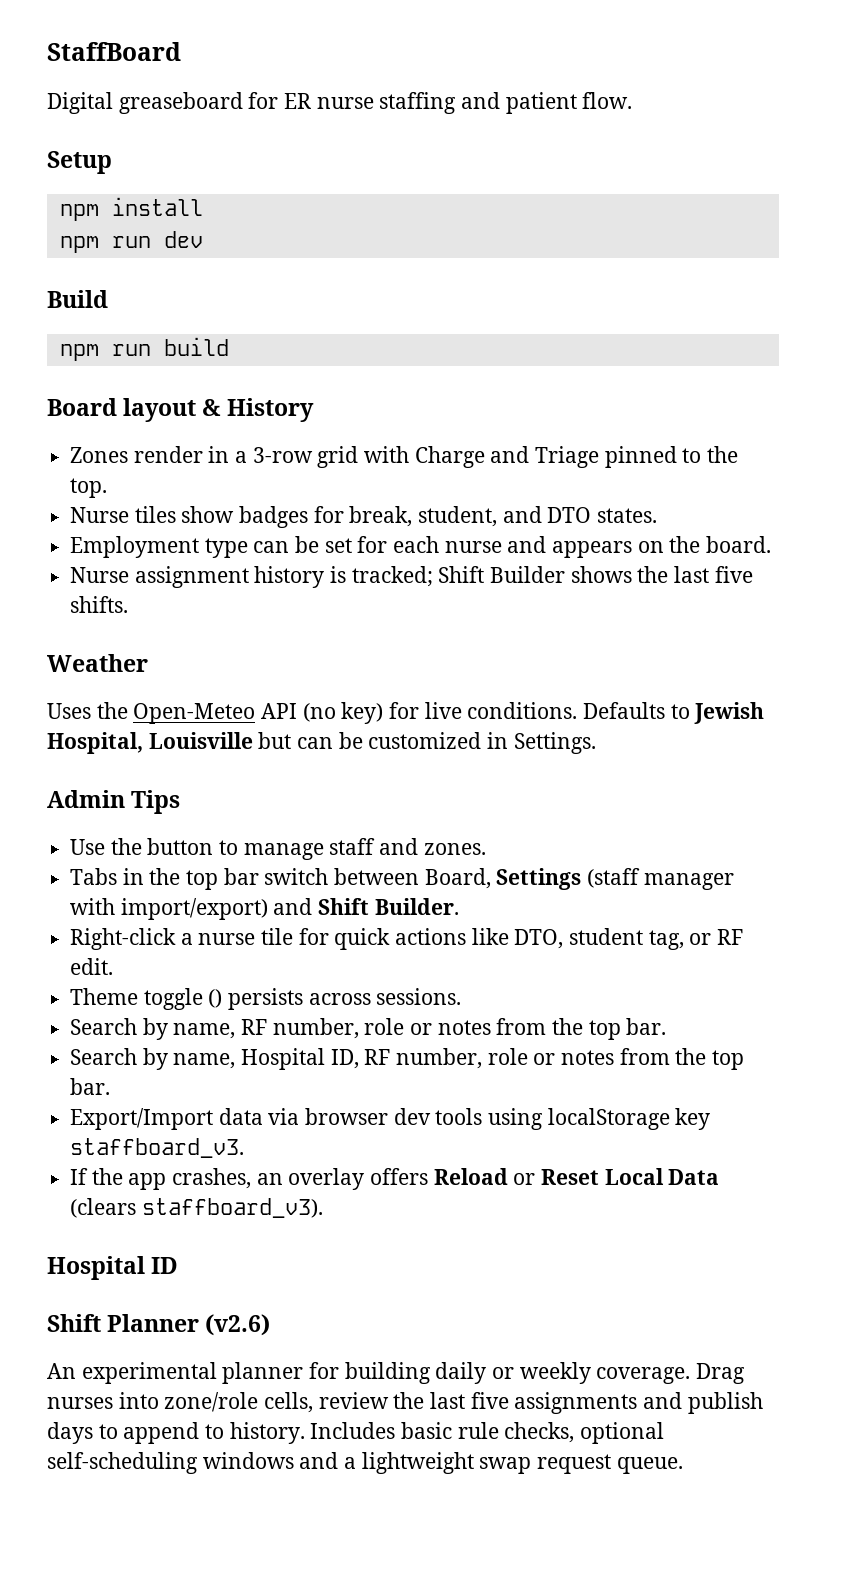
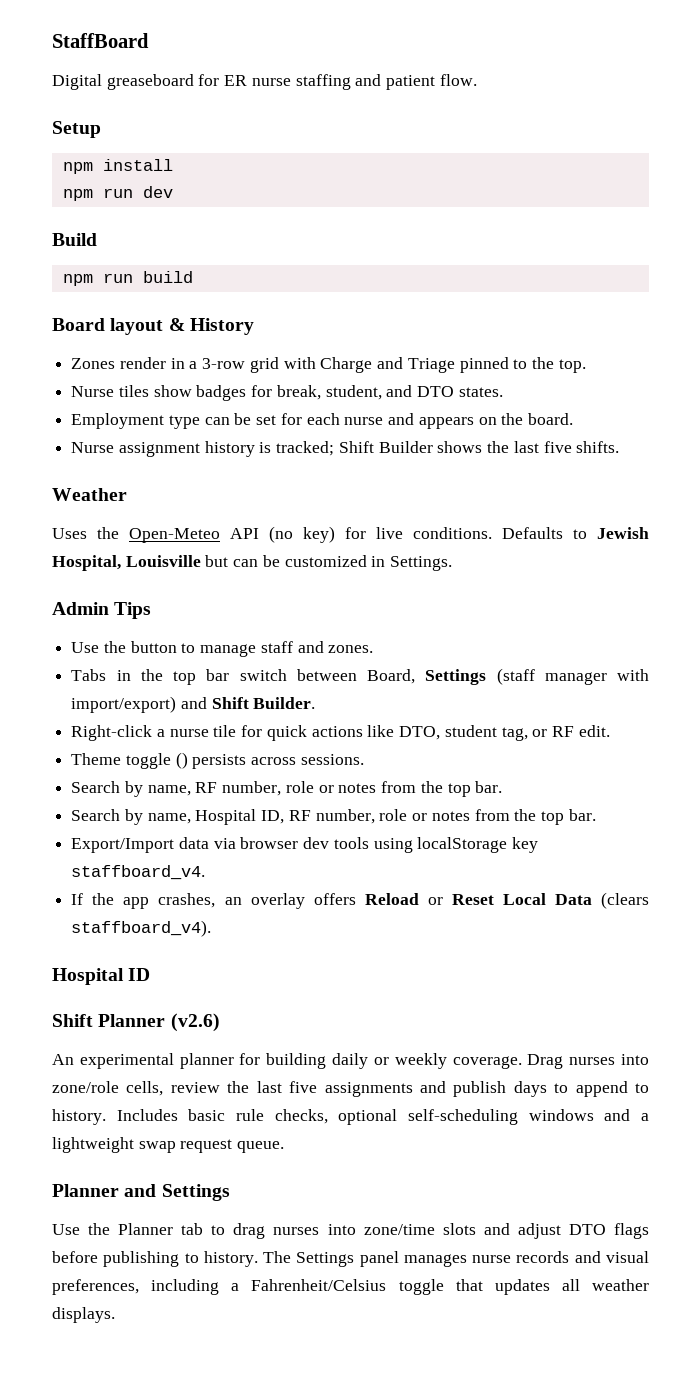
[70,1138,245,1158] staffboard_v3. -> [71,865,206,880] staffboard_v4.
[141,1198,323,1218] staffboard_v3). -> [71,920,212,937] staffboard_v4).
(683, 1465) none -> [52,1184,230,1201] [52,1223,650,1239] [52,1251,649,1267] [52,1279,649,1295] [52,1307,115,1323] // Planner and Settings // Use the Planner tab to drag nurses into zone/time slots and adjust DTO flags before publishing to history. The Settings panel manages nurse records and visual preferences, including a Fahrenheit/Celsius toggle that updates all weather displays.

